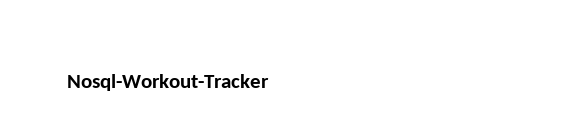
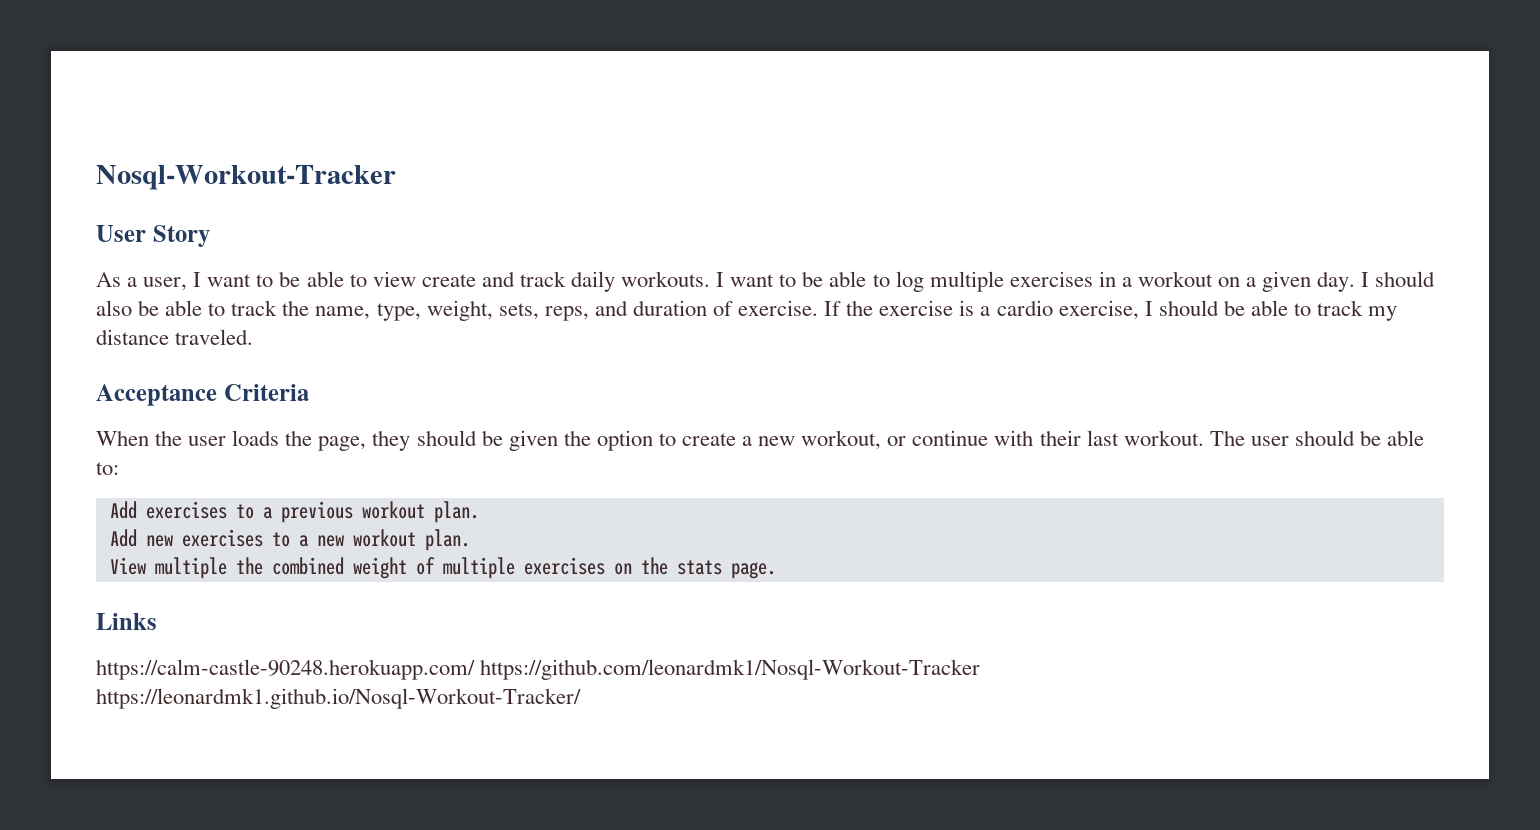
(269, 82) none -> [96,225,210,247] [96,271,1436,292] [96,300,1398,321] [96,329,254,345] [96,384,309,406] [96,430,1425,451] [96,462,119,475] [109,501,479,523] [109,529,470,551] [109,557,776,579] [96,613,157,630] [96,659,981,680] [96,688,581,709] // User Story // As a user, I want to be able to view create and track daily workouts. I want to be able to log multiple exercises in a workout on a given day. I should also be able to track the name, type, weight, sets, reps, and duration of exercise. If the exercise is a cardio exercise, I should be able to track my distance traveled. // Acceptance Criteria // When the user loads the page, they should be given the option to create a new workout, or continue with their last workout. The user should be able to: // Add exercises to a previous workout plan. // Add new exercises to a new workout plan. // View multiple the combined weight of multiple exercises on the stats page. // Links // https://calm-castle-90248.herokuapp.com/ https://github.com/leonardmk1/Nosql-Workout-Tracker https://leonardmk1.github.io/Nosql-Workout-Tracker/

